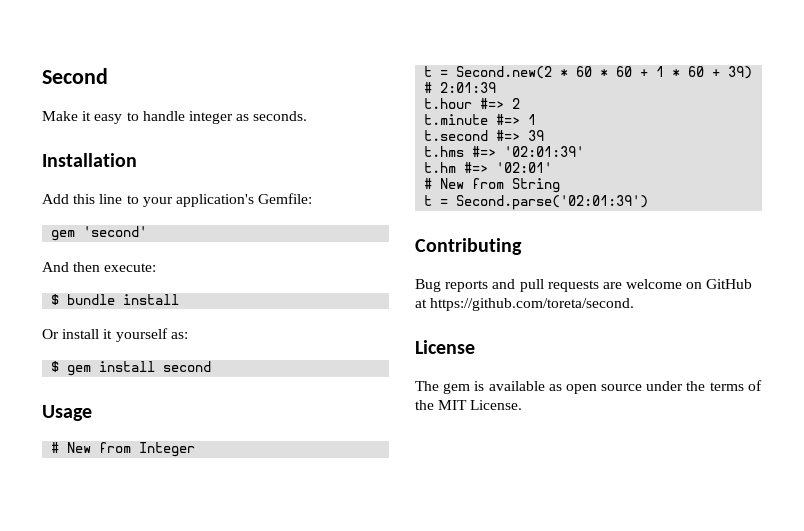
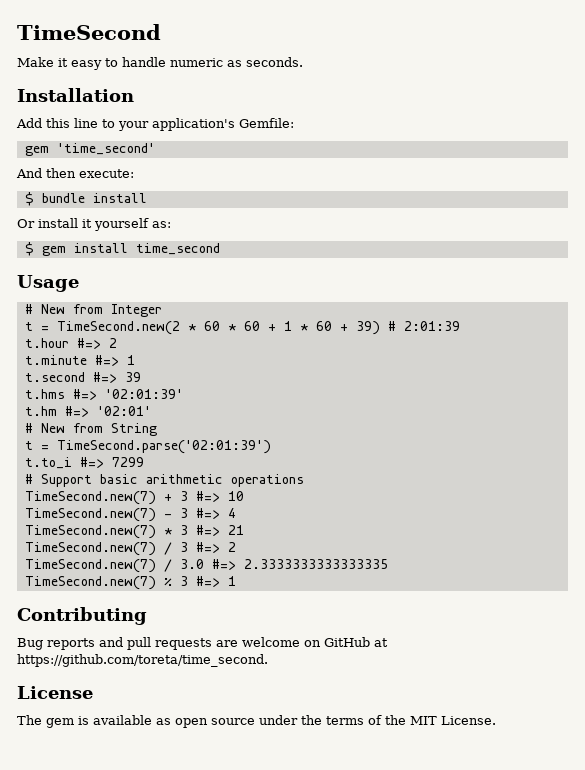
[42,68,108,84] Second -> [17,24,161,40] TimeSecond
[188,111,233,124] integer -> [170,58,223,67] numeric
[83,226,148,237] 'second' -> [56,143,155,155] 'time_second'
[163,361,212,372] second -> [135,243,220,255] time_second
[456,66,553,79] Second.new(2 -> [56,321,180,335] TimeSecond.new(2
[456,195,649,210] Second.parse('02:01:39') -> [56,440,271,454] [24,457,144,469] [24,474,304,487] [24,491,244,505] [24,508,236,522] [24,525,244,539] [24,542,236,556] [24,559,388,573] [24,576,236,590] TimeSecond.parse('02:01:39') // t.to_i #=> 7299 // # Support basic arithmetic operations // TimeSecond.new(7) + 3 #=> 10 // TimeSecond.new(7) - 3 #=> 4 // TimeSecond.new(7) * 3 #=> 21 // TimeSecond.new(7) / 3 #=> 2 // TimeSecond.new(7) / 3.0 #=> 2.3333333333333335 // TimeSecond.new(7) % 3 #=> 1
[430,298,635,311] https://github.com/toreta/second. -> [17,654,268,667] https://github.com/toreta/time_second.

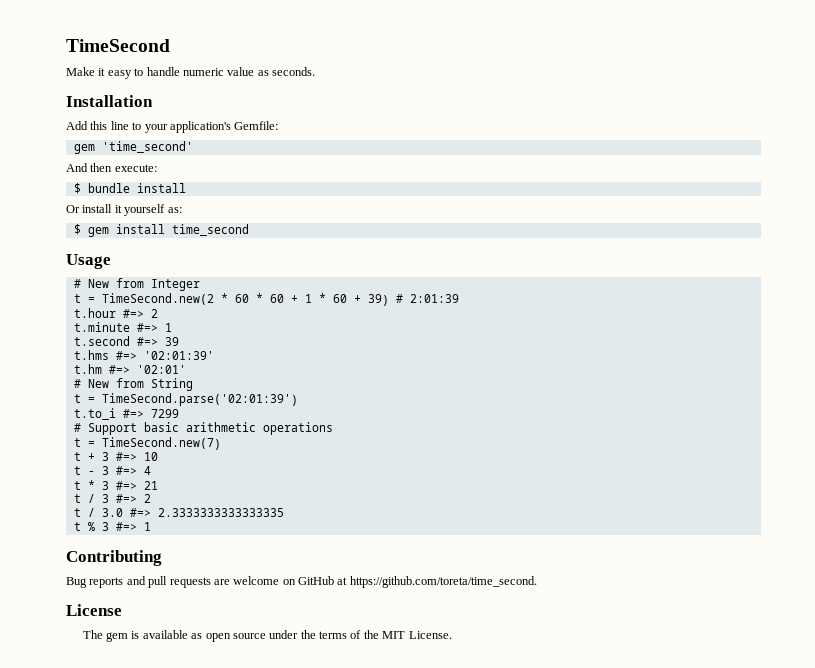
(223, 62) none -> [227,67,255,76] value
[24,491,156,505] TimeSecond.new(7) -> [73,437,221,450] [73,452,81,461] t = TimeSecond.new(7) // t
[24,508,156,522] TimeSecond.new(7) -> [73,466,81,475] t
[24,525,156,539] TimeSecond.new(7) -> [73,481,81,490] t
[24,542,156,556] TimeSecond.new(7) -> [73,494,81,503] t
[24,559,156,573] TimeSecond.new(7) -> [73,508,81,517] t
[24,576,156,590] TimeSecond.new(7) -> [73,522,81,531] t

